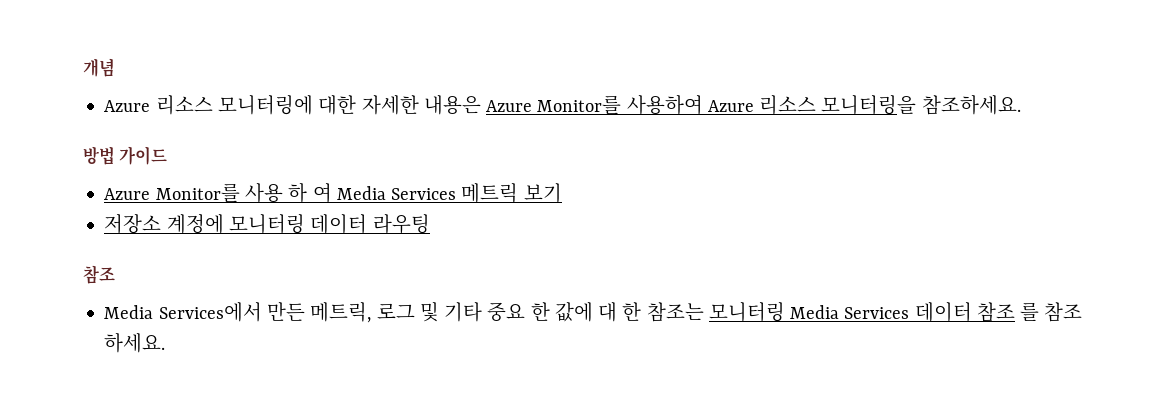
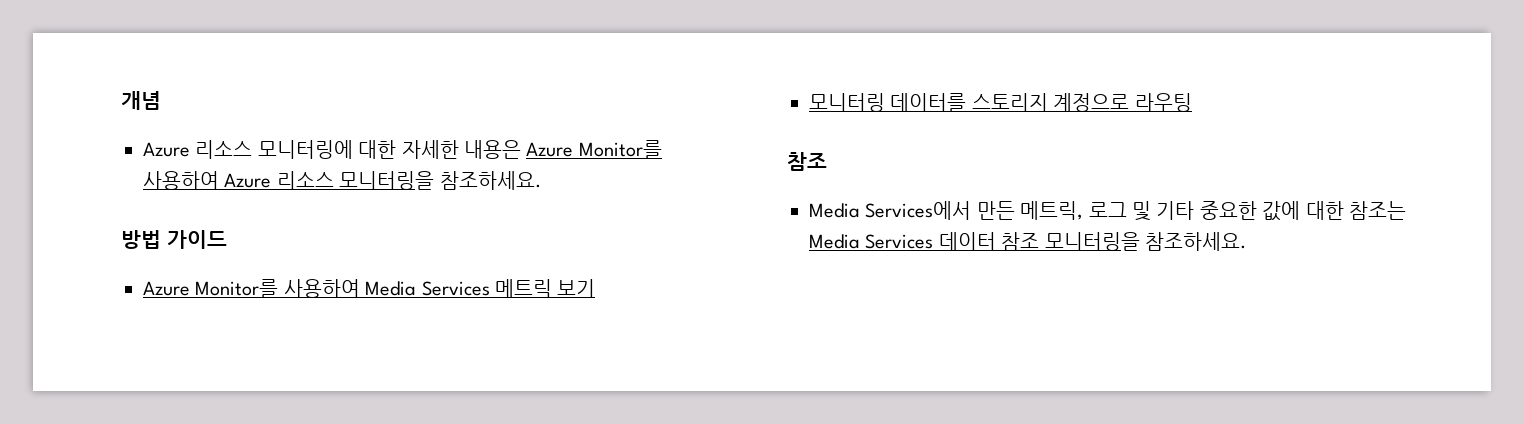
[244,183,332,203] 사용 하 여 -> [283,279,360,298] 사용하여
[104,214,368,234] 저장소 계정에 모니터링 데이터 -> [809,93,1130,112] 모니터링 데이터를 스토리지 계정으로
[487,302,785,322] 중요 한 값에 대 한 참조는 모니터링 -> [1199,201,1406,221] 중요한 값에 대한 참조는
[1020,302,1083,322] [104,333,166,353] 를 참조 하세요. -> [1044,232,1246,251] 모니터링을 참조하세요.

